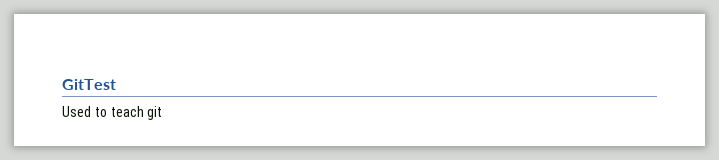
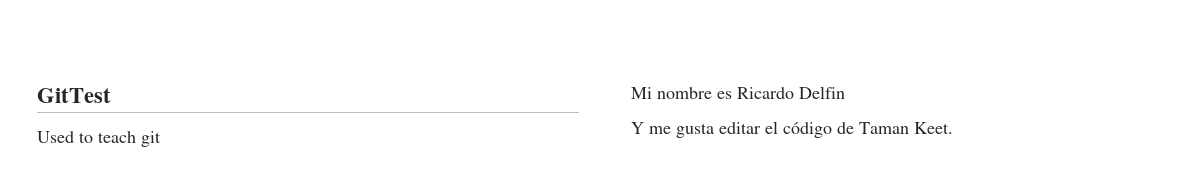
(163, 113) none -> [631,86,845,99] [631,121,953,138] // Mi nombre es Ricardo Delfin // Y me gusta editar el código de Taman Keet.

